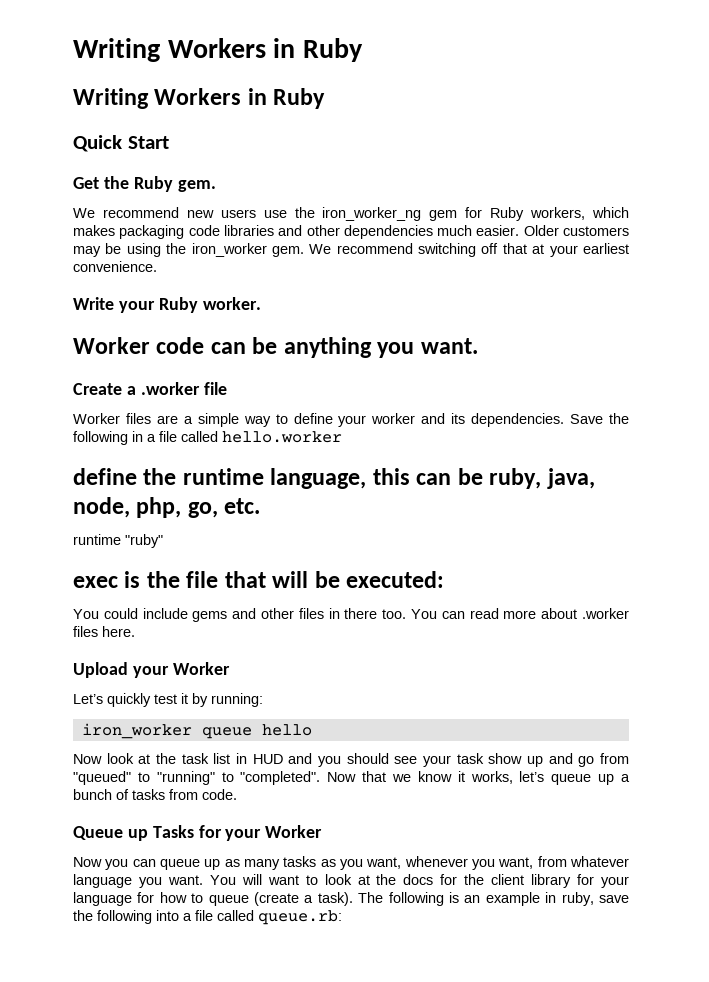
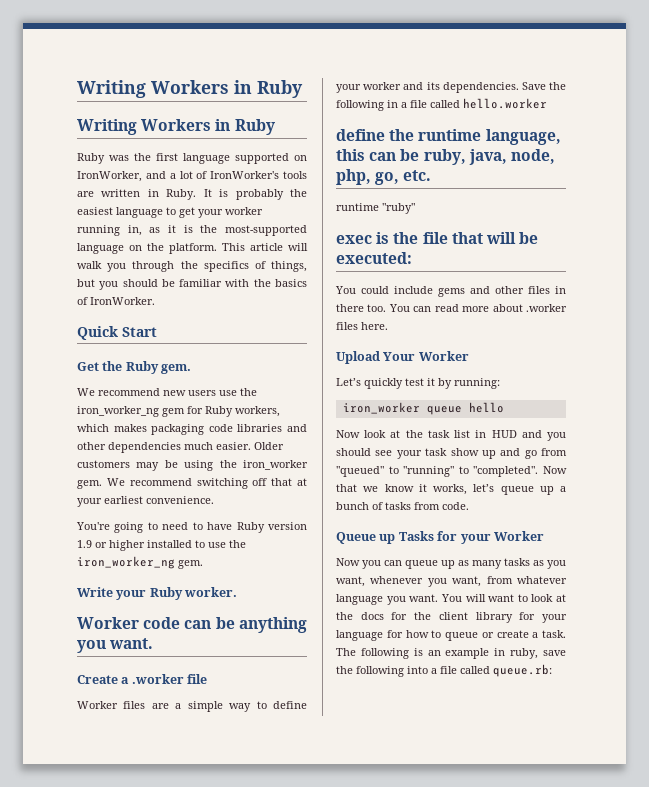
(326, 98) none -> [77,153,307,164] [77,171,307,182] [77,189,307,200] [77,207,263,218] [77,225,307,236] [77,243,308,254] [77,261,307,272] [77,279,307,290] [77,297,155,305] // Ruby was the first language supported on IronWorker, and a lot of IronWorker's tools are written in Ruby. It is probably the easiest language to get your worker running in, as it is the most-supported language on the platform. This article will walk you through the specifics of things, but you should be familiar with the basics of IronWorker.
(157, 266) none -> [76,522,307,533] [77,540,246,551] [77,556,203,569] // You're going to need to have Ruby version 1.9 or higher installed to use the iron_worker_ng gem.
[132,666,169,678] your -> [383,352,416,361] Your
[254,892,353,906] (create a task). -> [481,630,566,638] or create a task.

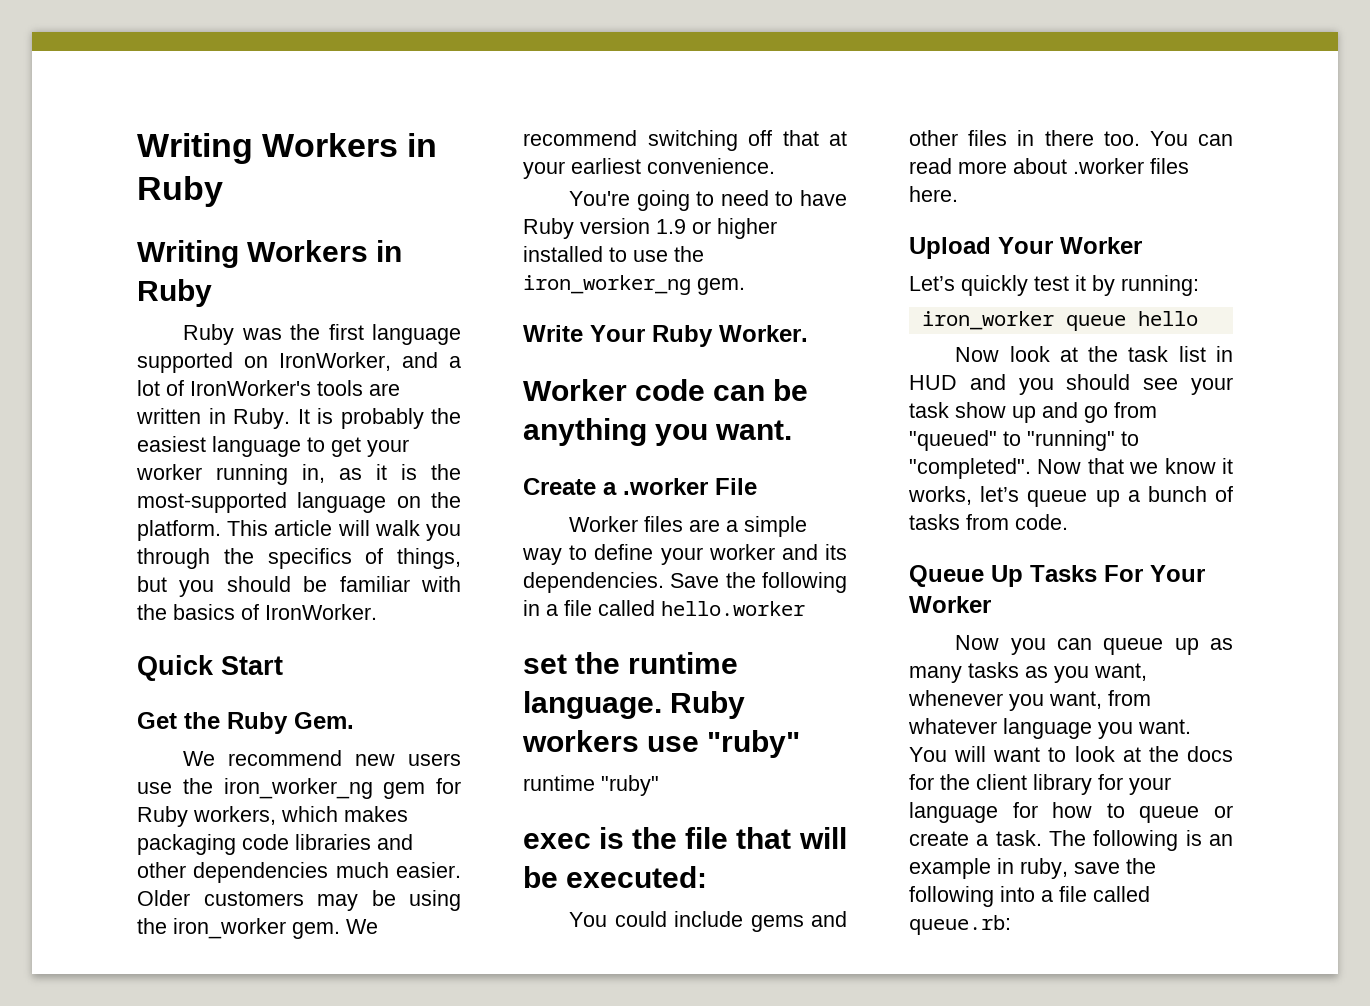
[161,364,192,374] gem. -> [294,712,354,729] Gem.
[116,587,238,600] your Ruby worker. -> [590,325,808,347] Your Ruby Worker.
[187,674,208,684] file -> [715,478,757,495] File
[336,129,385,141] define -> [523,654,567,674] set
[485,129,561,145] [336,149,555,165] [336,169,432,185] language, this can be ruby, java, node, php, go, etc. -> [523,691,746,719] [522,730,801,758] language. Ruby workers use "ruby"
[379,531,491,544] up Tasks for your -> [991,565,1205,587] Up Tasks For Your

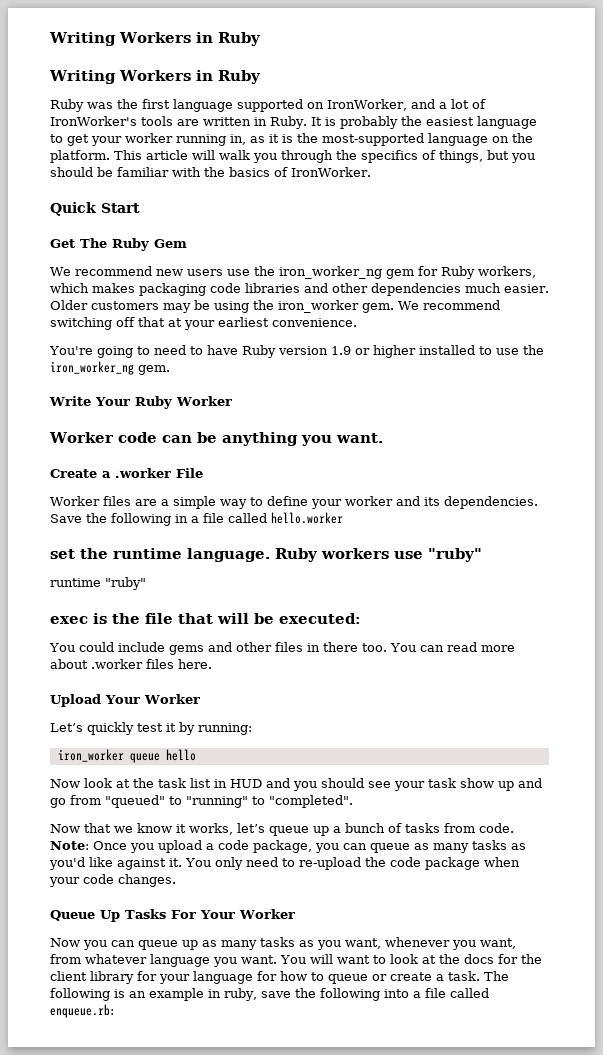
[184,712,354,734] the Ruby Gem. -> [80,238,187,251] The Ruby Gem
[719,325,808,342] Worker. -> [175,396,232,406] Worker
(1031, 468) none -> (353, 801) //
(1068, 522) none -> [50,840,526,853] [49,857,520,870] [49,874,176,887] Note: Once you upload a code package, you can queue as many tasks as you'd like against it. You only need to re-upload the code package when your code changes.
[909,915,1011,935] queue.rb: -> [50,1004,114,1018] enqueue.rb:

